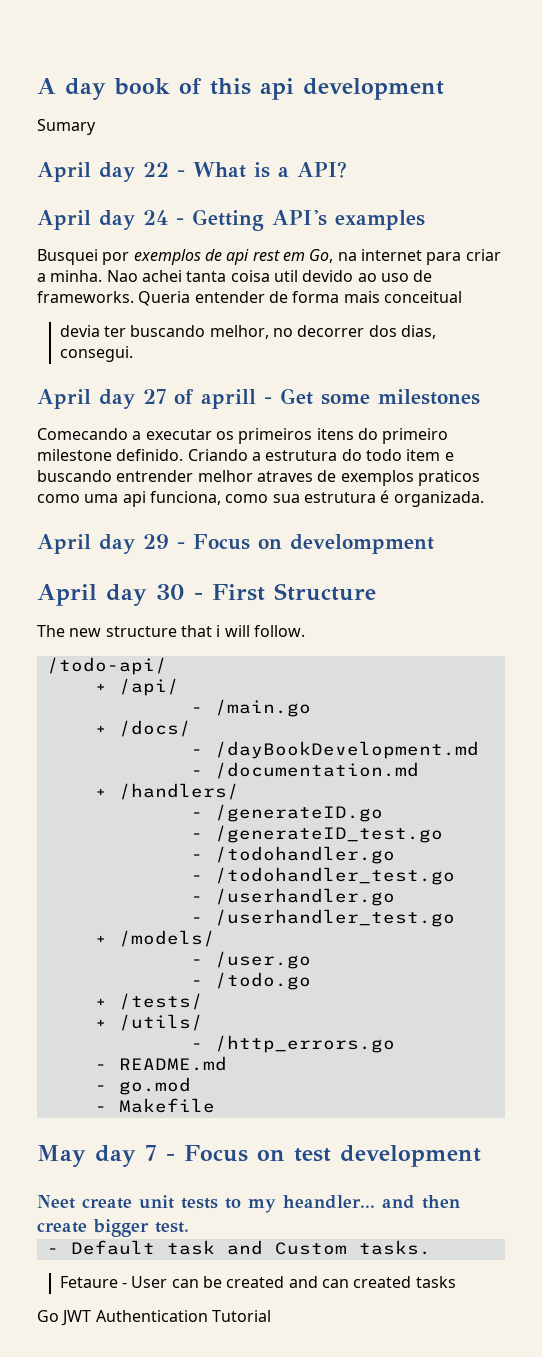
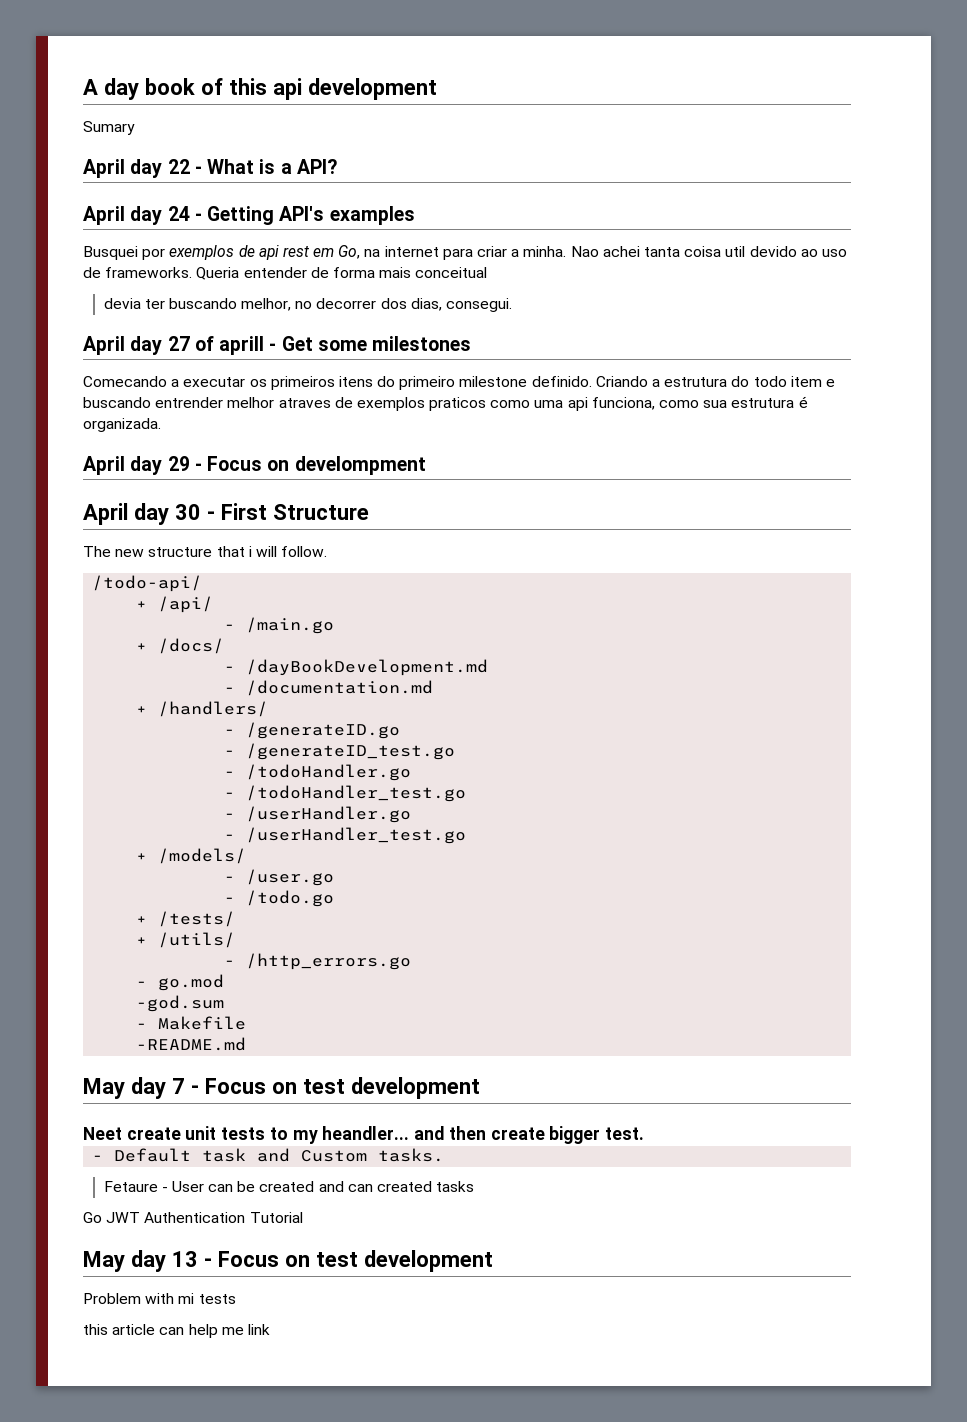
[214,846,395,864] [190,867,455,885] [190,888,395,906] [190,909,455,927] /todohandler.go // - /todohandler_test.go // - /userhandler.go // - /userhandler_test.go -> [246,764,412,781] [224,785,467,802] [224,806,412,823] [224,827,467,844] /todoHandler.go // - /todoHandler_test.go // - /userHandler.go // - /userHandler_test.go
[118,1056,227,1071] [94,1077,191,1095] README.md // - go.mod -> [158,974,225,991] [136,995,225,1012] go.mod // -god.sum
(215, 1105) none -> [136,1037,247,1051] // -README.md
(271, 1316) none -> [83,1250,493,1272] [83,1293,236,1304] [83,1324,270,1338] // May day 13 - Focus on test development // Problem with mi tests // this article can help me link

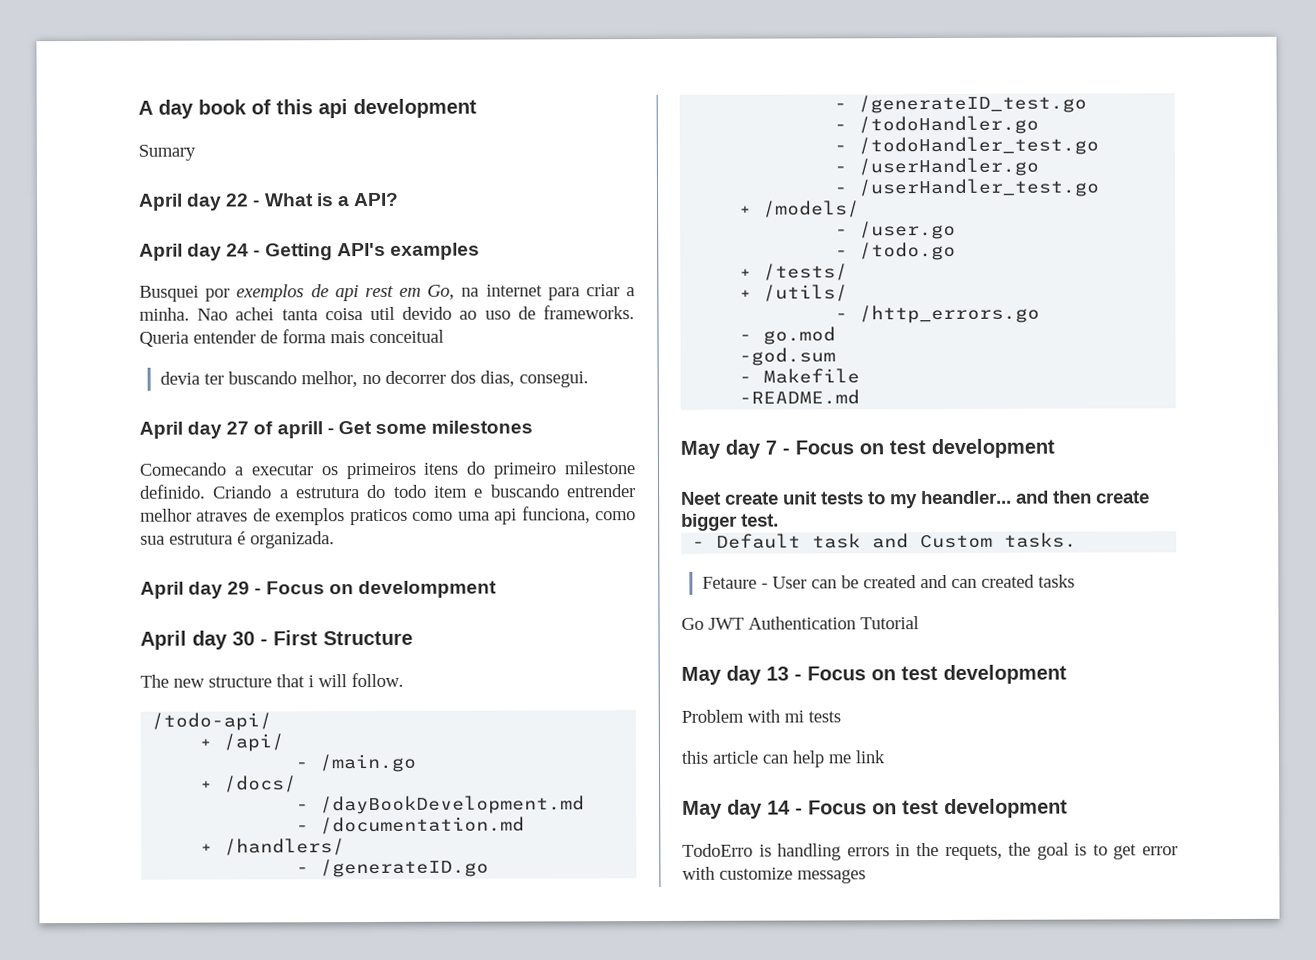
(270, 1329) none -> [682,798,1068,819] [682,842,1178,861] [682,866,866,884] // May day 14 - Focus on test development // TodoErro is handling errors in the requets, the goal is to get error with customize messages

